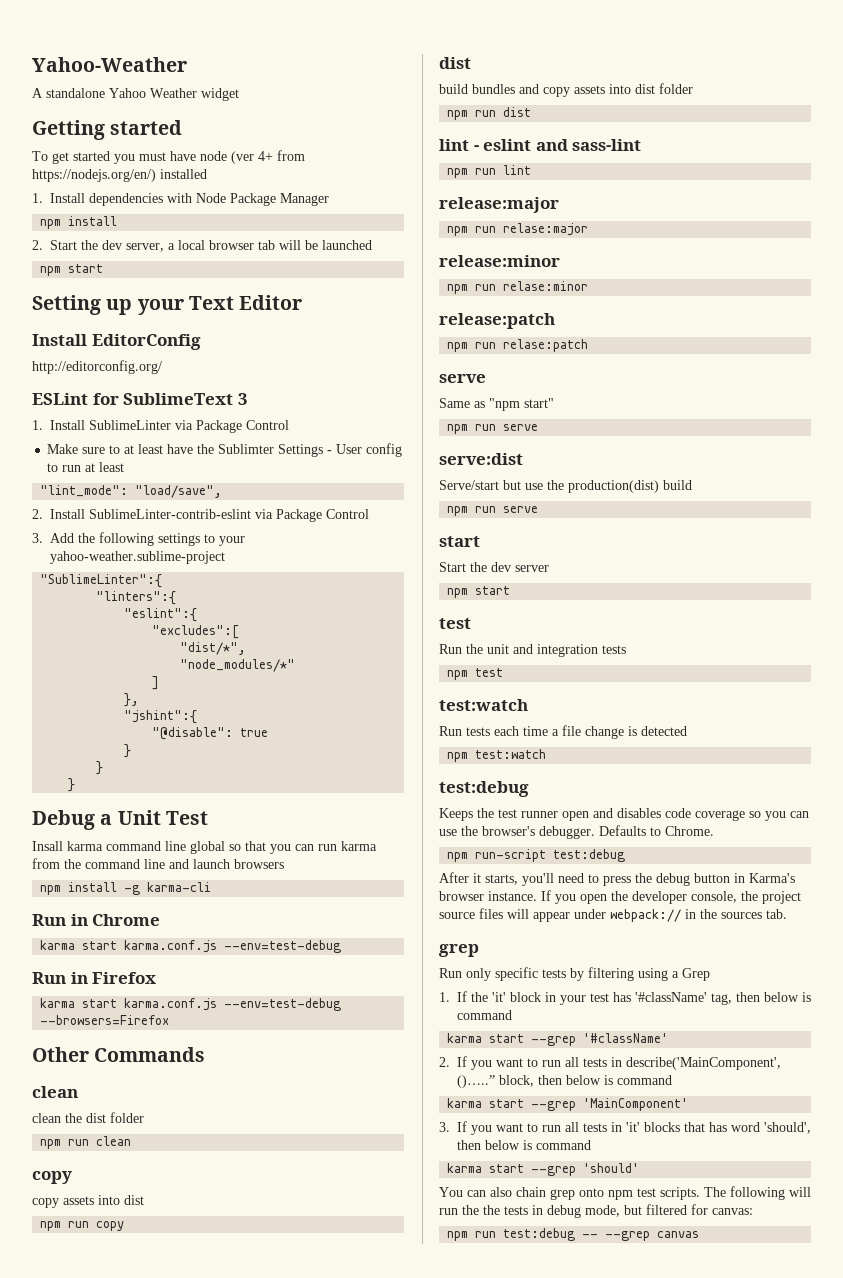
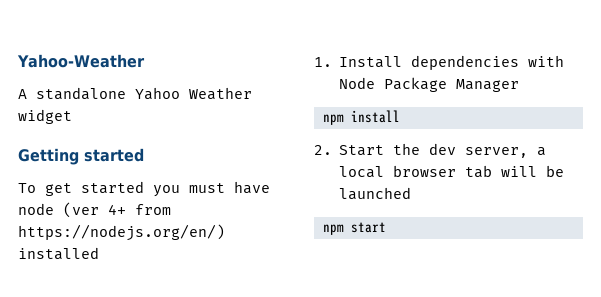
[32,295,303,315] [32,334,201,350] [32,360,162,374] [32,393,248,405] [32,420,289,433] [47,443,403,457] [47,462,125,472] [40,485,223,498] [32,509,369,522] [32,532,245,546] [50,551,225,564] [40,574,163,588] [96,591,177,605] [124,608,198,622] [152,625,240,639] [180,642,247,655] [180,659,296,672] [152,676,160,690] [124,693,140,707] [124,710,198,724] [152,727,269,740] [124,744,132,758] [96,761,104,775] [68,778,76,792] [32,810,208,830] [32,841,377,854] [32,858,284,869] [40,882,212,895] [32,914,161,926] [40,940,342,953] [32,972,157,984] [40,998,342,1011] [40,1015,170,1025] [32,1047,206,1062] [32,1086,78,1098] [32,1112,144,1123] [40,1136,132,1149] [32,1171,72,1184] [32,1195,144,1208] [40,1221,125,1231] [439,57,471,69] [439,83,693,97] [447,107,532,120] [439,139,642,151] [447,165,532,178] [439,197,559,213] [447,223,589,236] [439,255,560,267] [447,281,589,294] [439,313,555,329] [447,339,589,352] [439,374,486,383] [439,398,554,411] [447,424,539,434] [439,453,523,465] [439,480,692,493] [447,506,539,516] [439,536,480,547] [439,562,549,572] [447,586,511,598] [439,618,471,629] [439,644,626,657] [447,668,504,680] [439,699,528,711] [439,725,687,739] [447,749,547,762] [439,781,529,797] [439,808,809,821] [439,825,714,839] [447,849,626,862] [439,872,795,886] [439,890,801,904] [439,908,787,922] [439,944,479,957] [439,967,710,981] [439,991,811,1005] [457,1010,512,1020] [447,1033,669,1046] [439,1056,781,1070] [457,1075,672,1088] [447,1098,689,1111] [439,1121,811,1135] [457,1140,591,1150] [447,1163,640,1176] [439,1186,811,1200] [439,1204,753,1218] [447,1228,700,1241] // Setting up your Text Editor // Install EditorConfig // http://editorconfig.org/ // ESLint for SublimeText 3 // 1. Install SublimeLinter via Package Control // Make sure to at least have the Sublimter Settings - User config to run at least // "lint_mode": "load/save", // 2. Install SublimeLinter-contrib-eslint via Package Control // 3. Add the following settings to your yahoo-weather.sublime-project // "SublimeLinter":{ // "linters":{ // "eslint":{ // "excludes":[ // "dist/*", // "node_modules/*" // ] // }, // "jshint":{ // "@disable": true // } // } // } // Debug a Unit Test // Insall karma command line global so that you can run karma from the command line and launch browsers // npm install -g karma-cli // Run in Chrome // karma start karma.conf.js --env=test-debug // Run in Firefox // karma start karma.conf.js --env=test-debug --browsers=Firefox // Other Commands // clean // clean the dist folder // npm run clean // copy // copy assets into dist // npm run copy // dist // build bundles and copy assets into dist folder // npm run dist // lint - eslint and sass-lint // npm run lint // release:major // npm run relase:major // release:minor // npm run relase:minor // release:patch // npm run relase:patch // serve // Same as "npm start" // npm run serve // serve:dist // Serve/start but use the production(dist) build // npm run serve // start // Start the dev server // npm start // test // Run the unit and integration tests // npm test // test:watch // Run tests each time a file change is detected // npm test:watch // test:debug // Keeps the test runner open and disables code coverage so you can use the browser's debugger. Defaults to Chrome. // npm run-script test:debug // After it starts, you'll need to press the debug button in Karma's browser instance. If you open the developer console, the project source files will appear under webpack:// in the sources tab. // grep // Run only specific tests by filtering using a Grep // 1. If the 'it' block in your test has '#className' tag, then below is command // karma start --grep '#className' // 2. If you want to run all tests in describe('MainComponent', ()…..” block, then below is command // karma start --grep 'MainComponent' // 3. If you want to run all tests in 'it' blocks that has word 'should', then below is command // karma start --grep 'should' // You can also chain grep onto npm test scripts. The following will run the the tests in debug mode, but filtered for canvas: // npm run test:debug -- --grep canvas -> (386, 227) none

